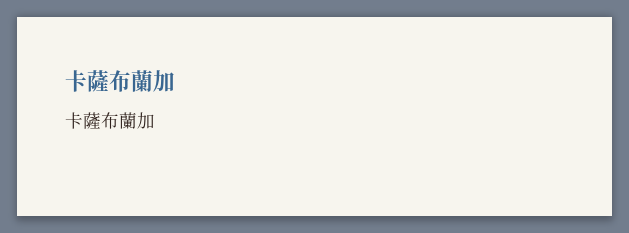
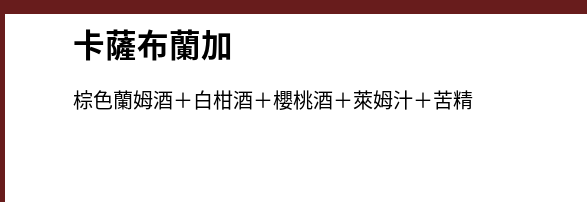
[65,112,155,129] 卡薩布蘭加 -> [73,90,473,110] 棕色蘭姆酒＋白柑酒＋櫻桃酒＋萊姆汁＋苦精

